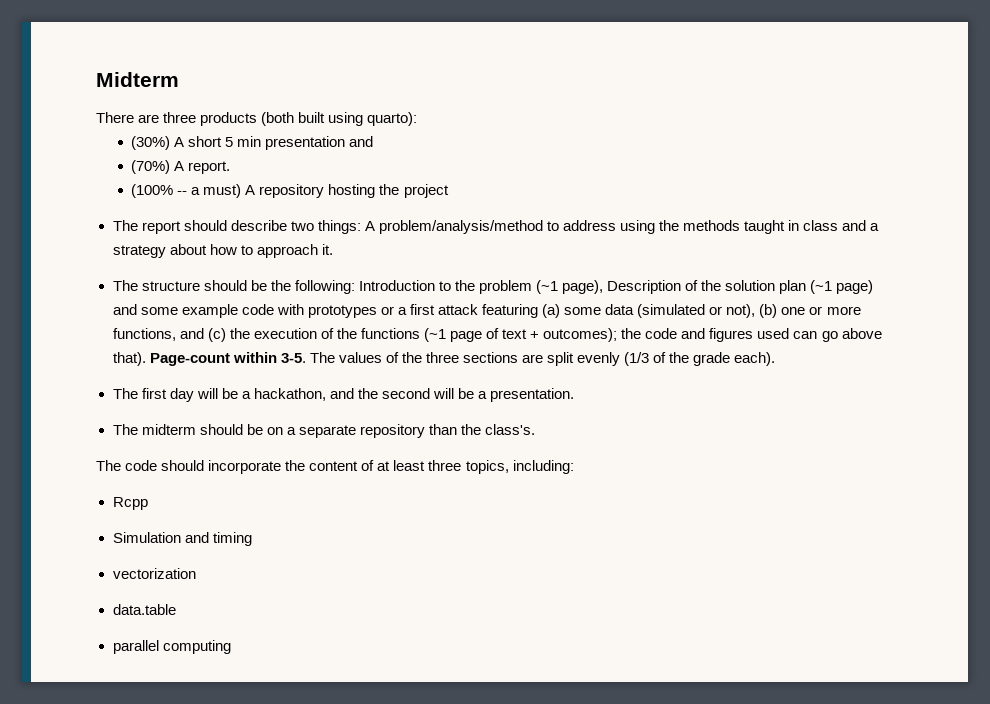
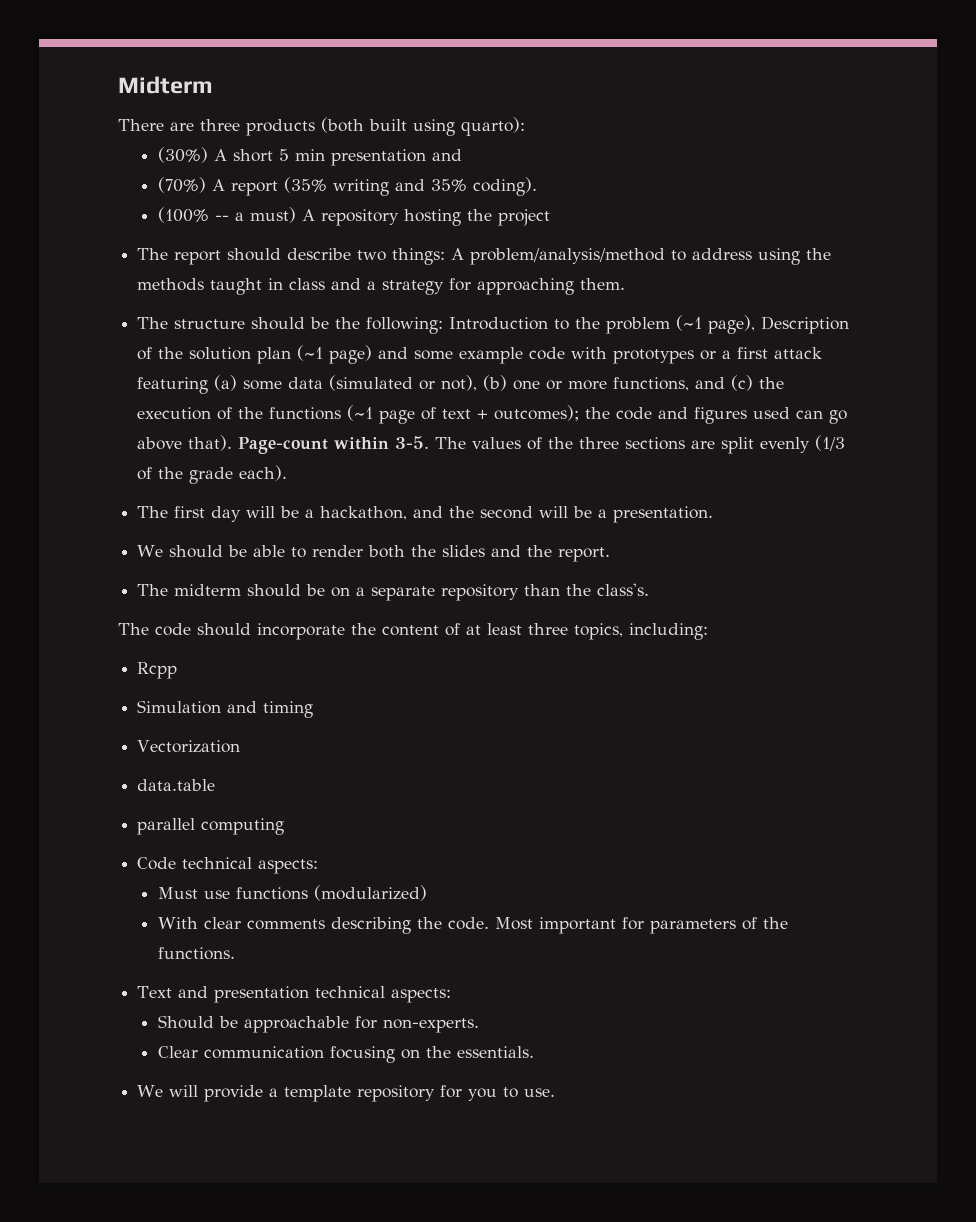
[188,161,231,174] report. -> [230,177,537,196] report (35% writing and 35% coding).
[169,244,333,258] about how to approach it. -> [449,278,626,295] for approaching them.
(575, 395) none -> [137,545,611,562] // We should be able to render both the slides and the report.
[112,568,196,579] vectorization -> [137,740,241,753] Vectorization
(231, 647) none -> [137,857,319,874] [157,885,427,901] [157,917,788,934] [157,947,235,960] [137,986,452,1003] [157,1015,479,1033] [157,1046,534,1063] [137,1085,556,1102] // Code technical aspects: // Must use functions (modularized) // With clear comments describing the code. Most important for parameters of the functions. // Text and presentation technical aspects: // Should be approachable for non-experts. // Clear communication focusing on the essentials. // We will provide a template repository for you to use.

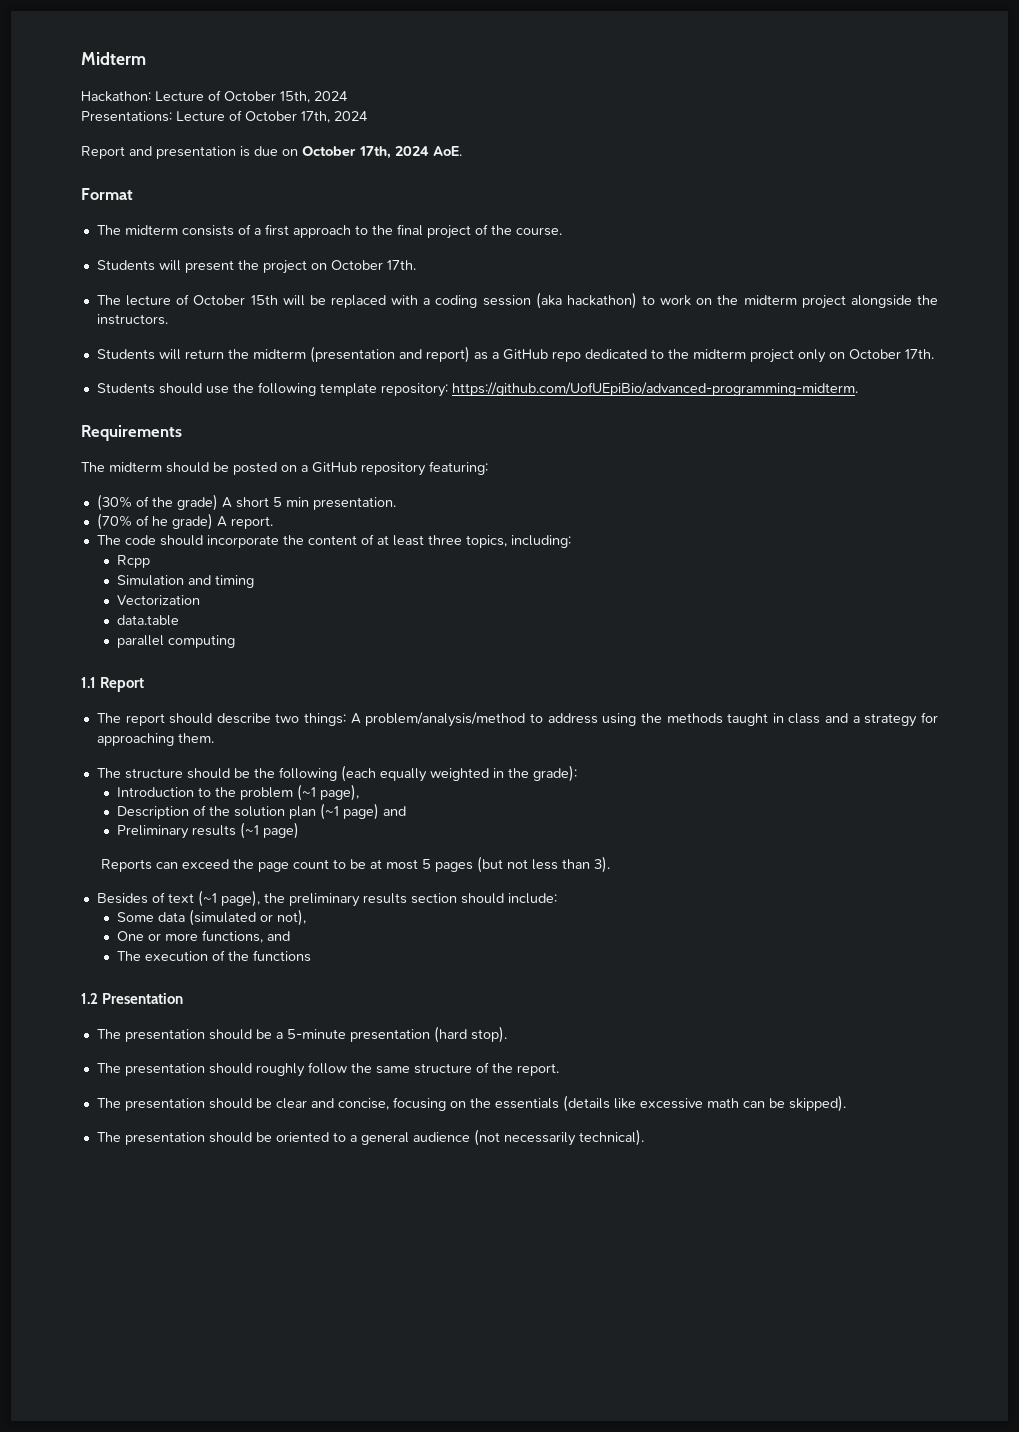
[118,117,525,136] [157,147,462,166] [157,177,537,196] [157,207,550,226] There are three products (both built using quarto): // (30%) A short 5 min presentation and // (70%) A report (35% writing and 35% coding). // (100% -- a must) A repository hosting the project -> [81,90,348,103] [81,110,368,123] [81,146,462,159] [81,188,133,200] [96,224,562,239] [96,260,416,274] [96,292,939,309] [96,314,168,325] [96,346,934,363] [96,382,858,397] [81,425,182,441] [81,461,488,476] [96,494,396,511] [96,513,273,530] [96,534,571,548] [117,555,151,568] [117,575,255,588] [117,595,201,605] [117,615,180,626] [117,635,236,648] [81,677,145,692] Hackathon: Lecture of October 15th, 2024 // Presentations: Lecture of October 17th, 2024 // Report and presentation is due on October 17th, 2024 AoE. // Format // The midterm consists of a first approach to the final project of the course. // Students will present the project on October 17th. // The lecture of October 15th will be replaced with a coding session (aka hackathon) to work on the midterm project alongside the instructors. // Students will return the midterm (presentation and report) as a GitHub repo dedicated to the midterm project only on October 17th. // Students should use the following template repository: https://github.com/UofUEpiBio/advanced-programming-midterm. // Requirements // The midterm should be posted on a GitHub repository featuring: // (30% of the grade) A short 5 min presentation. // (70% of he grade) A report. // The code should incorporate the content of at least three topics, including: // Rcpp // Simulation and timing // Vectorization // data.table // parallel computing // 1.1 Report
[366,317,444,334] following: -> [278,765,577,782] following (each equally weighted in the grade): //
(756, 324) none -> (360, 792) //
[414,347,823,364] [137,375,283,394] some example code with prototypes or a first attack featuring (a) some -> [117,822,300,839] [101,856,611,873] [96,890,557,907] [117,912,155,922] // Preliminary results (~1 page) // Reports can exceed the page count to be at most 5 pages (but not less than 3). // Besides of text (~1 page), the preliminary results section should include: // Some
[483,375,541,391] (b) one -> [117,931,145,941] // One
[731,375,785,391] (c) the -> [117,951,142,961] // The
[347,405,848,424] [137,435,846,454] [137,465,288,484] [137,506,714,523] [137,545,522,558] (~1 page of text + outcomes); the code and figures used can go above that). Page-count within 3-5. The values of the three sections are split evenly (1/3 of the grade each). // The first day will be a hackathon, and the second will be a presentation. // We should be able to render both the slides and -> [81,993,184,1004] [96,1026,507,1043] [96,1062,489,1077] // 1.2 Presentation // The presentation should be a 5-minute presentation (hard stop). // The presentation should roughly follow the same structure of
[174,583,650,601] [118,623,708,640] [137,662,178,679] [137,700,314,718] [137,740,241,753] [137,779,216,791] [137,818,285,835] [137,857,319,874] [157,885,427,901] [157,917,788,934] [157,947,235,960] [137,986,452,1003] [157,1015,479,1033] [157,1046,534,1063] [137,1085,556,1102] midterm should be on a separate repository than the class's. // The code should incorporate the content of at least three topics, including: // Rcpp // Simulation and timing // Vectorization // data.table // parallel computing // Code technical aspects: // Must use functions (modularized) // With clear comments describing the code. Most important for parameters of the functions. // Text and presentation technical aspects: // Should be approachable for non-experts. // Clear communication focusing on the essentials. // We will provide a template repository for you to use. -> [124,1095,846,1112] [96,1129,644,1146] presentation should be clear and concise, focusing on the essentials (details like excessive math can be skipped). // The presentation should be oriented to a general audience (not necessarily technical).

